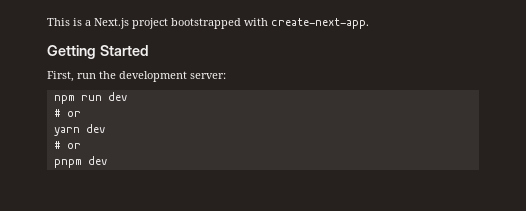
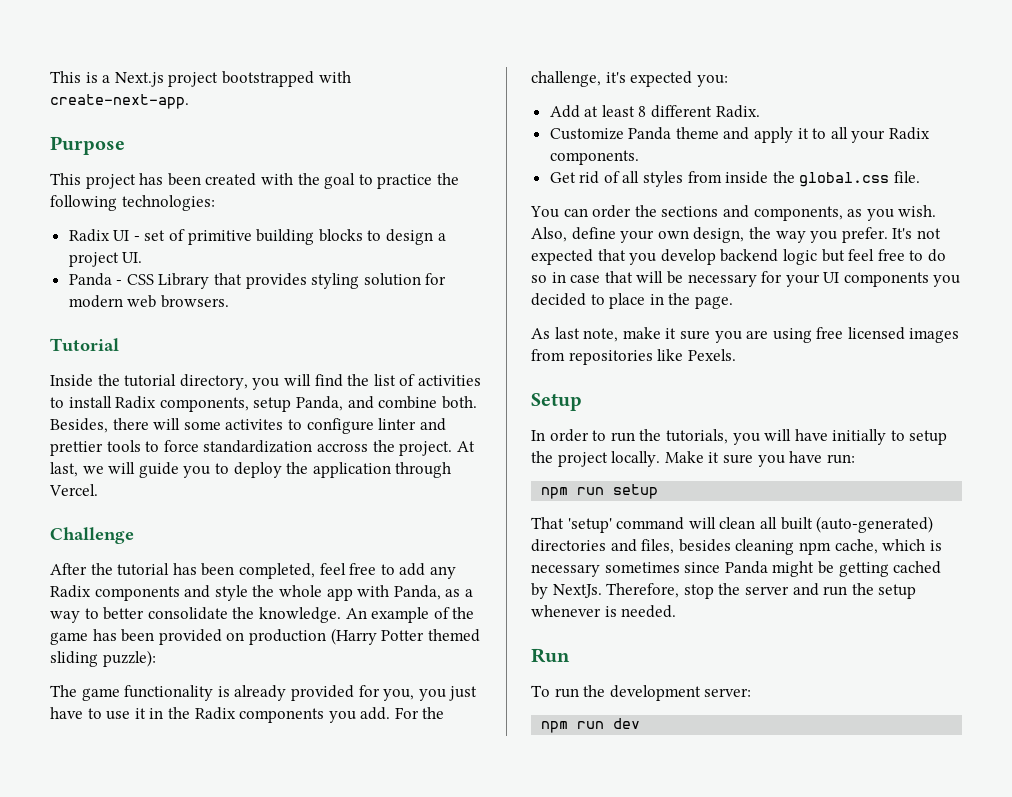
[47,45,149,59] [47,71,74,82] Getting Started // First, -> [50,136,125,155] [50,173,459,189] [50,195,215,211] [68,229,446,245] [68,252,143,267] [68,273,447,289] [68,295,229,308] [50,338,119,352] [50,374,481,390] [50,396,477,412] [50,418,446,434] [50,440,475,456] [50,462,452,478] [49,484,98,496] [50,527,134,544] [50,563,456,579] [50,585,473,601] [50,607,475,623] [50,628,480,645] [50,650,156,667] [50,685,478,701] [50,707,445,723] [531,71,728,87] [549,105,760,118] [549,127,931,143] [549,150,639,165] [549,171,921,187] [530,205,937,221] [531,227,941,243] [531,249,946,265] [531,271,961,287] [531,293,733,309] [531,327,960,343] [531,349,736,365] [531,393,582,411] [531,429,948,445] [531,451,855,467] [541,484,659,499] [531,516,934,533] [531,539,942,555] [531,561,942,577] [531,583,917,599] [531,605,677,618] [531,648,570,663] [531,685,550,697] Purpose // This project has been created with the goal to practice the following technologies: // Radix UI - set of primitive building blocks to design a project UI. // Panda - CSS Library that provides styling solution for modern web browsers. // Tutorial // Inside the tutorial directory, you will find the list of activities to install Radix components, setup Panda, and combine both. Besides, there will some activites to configure linter and prettier tools to force standardization accross the project. At last, we will guide you to deploy the application through Vercel. // Challenge // After the tutorial has been completed, feel free to add any Radix components and style the whole app with Panda, as a way to better consolidate the knowledge. An example of the game has been provided on production (Harry Potter themed sliding puzzle): // The game functionality is already provided for you, you just have to use it in the Radix components you add. For the challenge, it's expected you: // Add at least 8 different Radix. // Customize Panda theme and apply it to all your Radix components. // Get rid of all styles from inside the global.css file. // You can order the sections and components, as you wish. Also, define your own design, the way you prefer. It's not expected that you develop backend logic but feel free to do so in case that will be necessary for your UI components you decided to place in the page. // As last note, make it sure you are using free licensed images from repositories like Pexels. // Setup // In order to run the tutorials, you will have initially to setup the project locally. Make it sure you have run: // npm run setup // That 'setup' command will clean all built (auto-generated) directories and files, besides cleaning npm cache, which is necessary sometimes since Panda might be getting cached by NextJs. Therefore, stop the server and run the setup whenever is needed. // Run // To
[53,109,81,117] [53,124,105,136] [53,141,81,149] [53,156,107,168] // # or // yarn dev // # or // pnpm dev -> (641, 723) none

